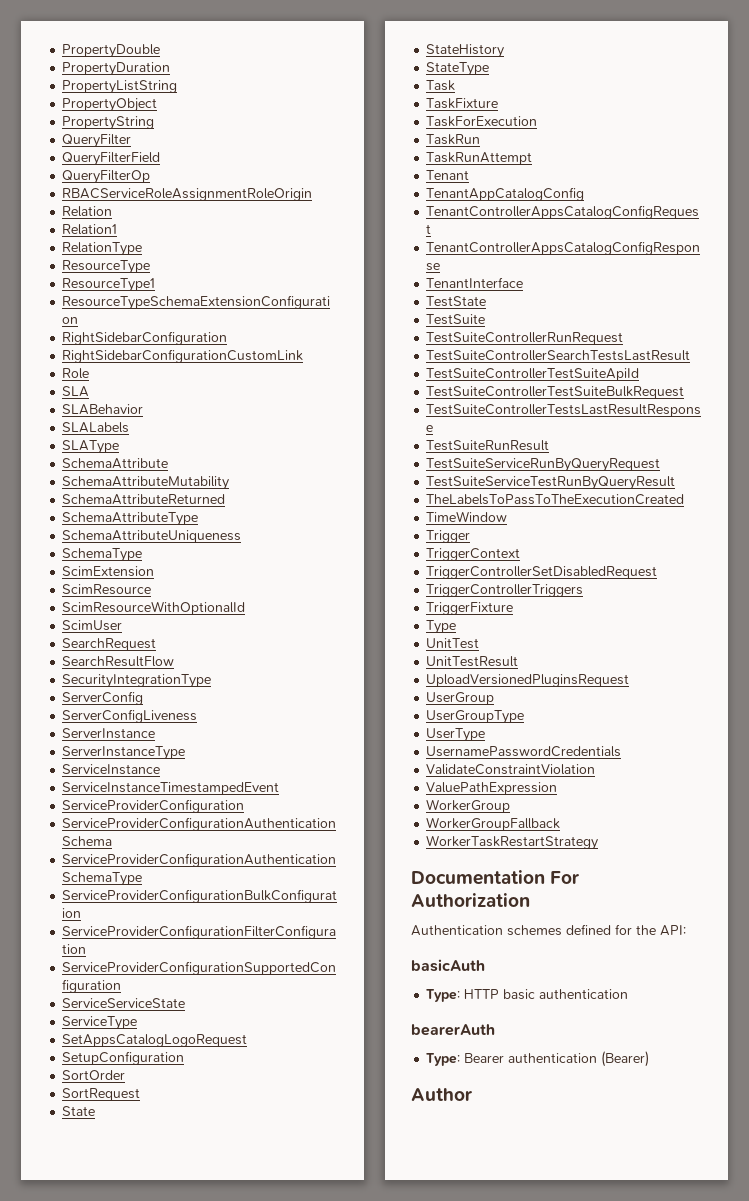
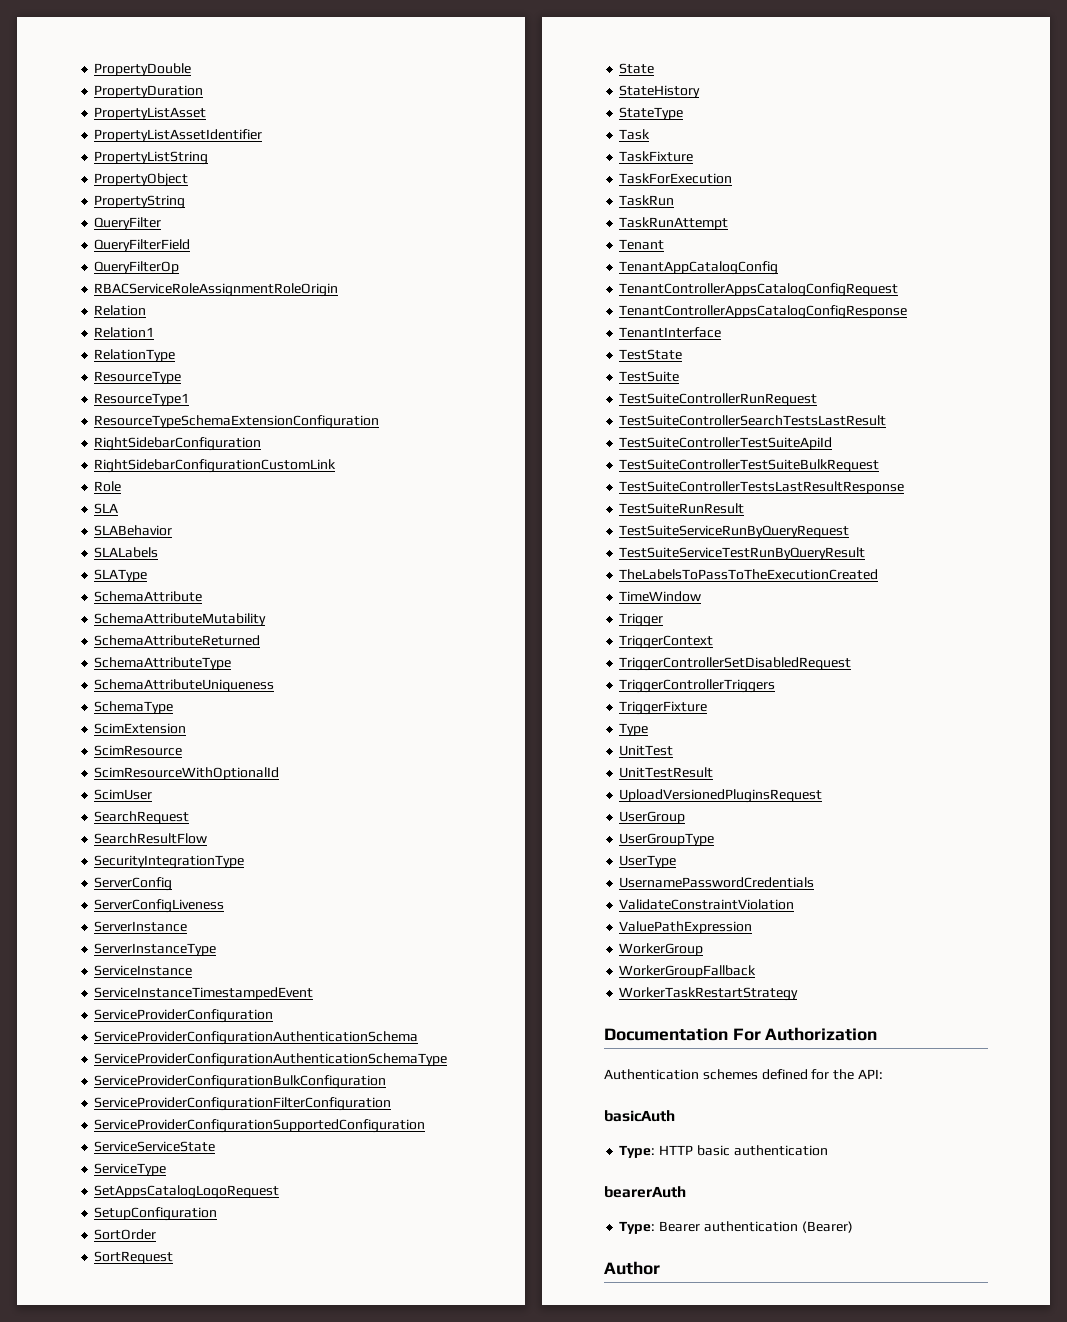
(171, 69) none -> [94,107,207,120] [94,129,263,142] // PropertyListAsset // PropertyListAssetIdentifier

